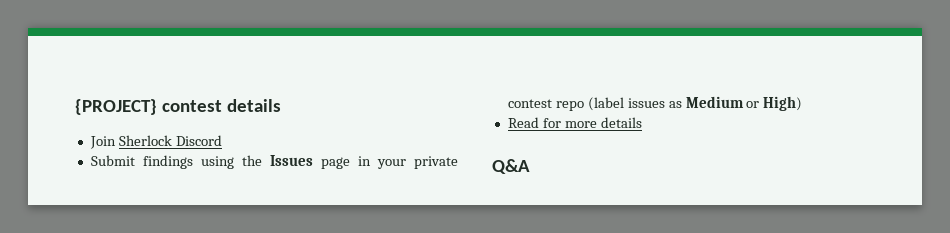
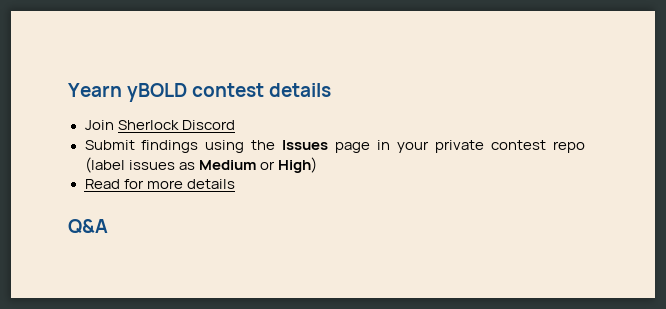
[75,99,157,115] {PROJECT} -> [68,83,188,102] Yearn yBOLD

